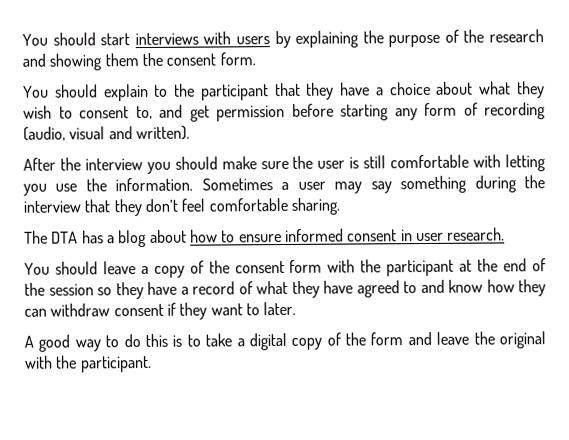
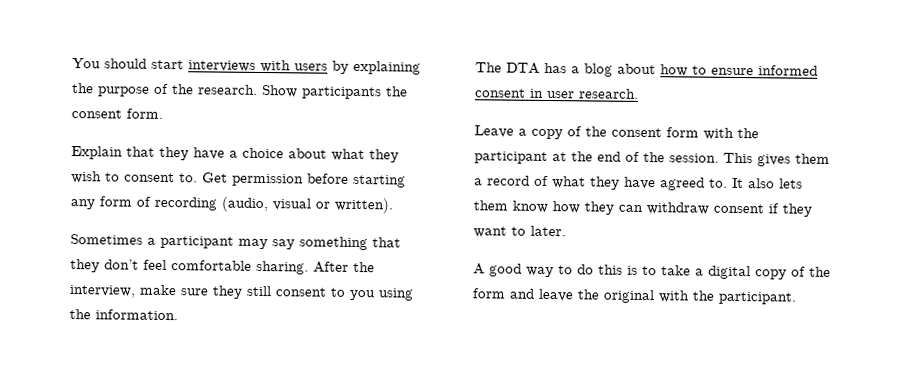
[489,29,545,43] [22,53,139,71] research and showing them -> [198,84,382,100] research. Show participants
[23,83,269,102] You should explain to the participant -> [71,146,123,160] Explain
[135,104,210,122] to, and get -> [179,172,228,183] to. Get
[108,126,133,140] and -> [315,201,330,209] or
[23,154,546,174] [23,177,194,196] After the interview you should make sure the user is still comfortable with letting you use the information. -> (393, 205) none
[297,181,326,190] user -> [160,235,234,249] participant
[474,175,545,193] [23,200,81,213] during the interview -> (368, 243) none
(340, 206) none -> [313,261,375,273] [69,284,414,301] [69,308,178,321] After the interview, make sure they still consent to you using the information.
[24,261,136,275] You should leave -> [474,125,514,138] Leave
[48,281,177,300] session so they have -> [669,152,830,167] session. This gives them
[403,279,445,294] to and -> [709,177,803,189] [473,200,508,211] to. It also lets them

